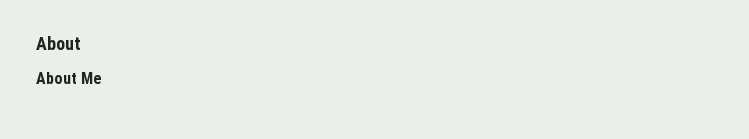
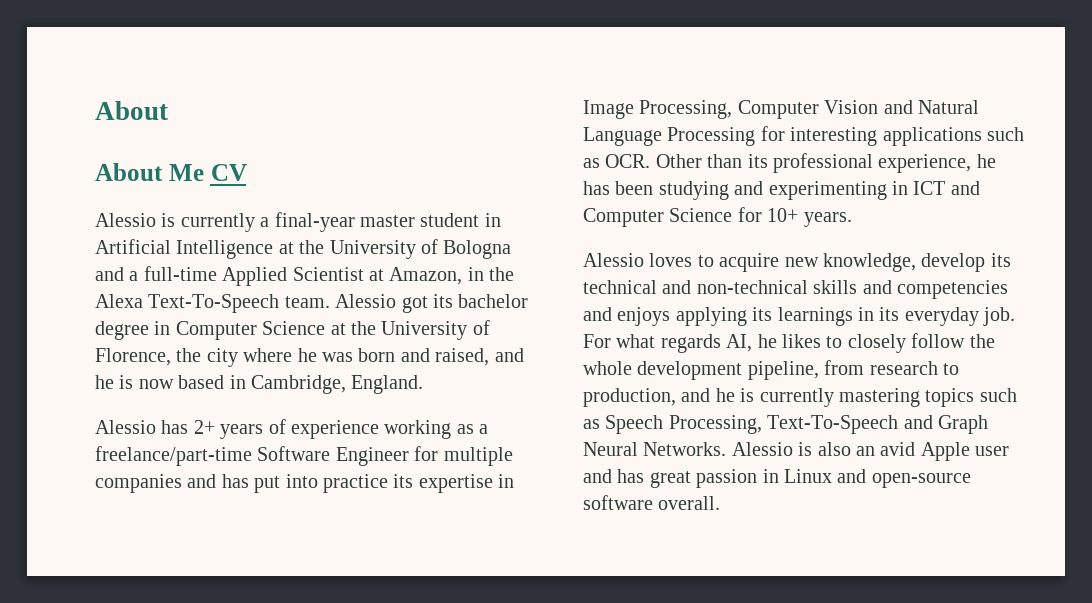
(103, 78) none -> [210,164,247,181] [95,212,501,232] [95,239,512,259] [95,266,515,286] [95,294,529,313] [95,320,490,340] [95,348,524,367] [95,375,424,394] [95,419,489,439] [95,446,513,466] [95,474,515,493] [583,100,979,119] [583,126,1024,146] [583,153,996,173] [583,181,980,200] [583,207,852,227] [583,253,1011,272] [583,280,1008,299] [583,307,1016,326] [583,333,995,353] [583,360,959,380] [583,388,1017,407] [583,415,988,434] [583,442,1010,461] [583,469,971,488] [583,495,721,510] CV // Alessio is currently a final-year master student in Artificial Intelligence at the University of Bologna and a full-time Applied Scientist at Amazon, in the Alexa Text-To-Speech team. Alessio got its bachelor degree in Computer Science at the University of Florence, the city where he was born and raised, and he is now based in Cambridge, England. // Alessio has 2+ years of experience working as a freelance/part-time Software Engineer for multiple companies and has put into practice its expertise in Image Processing, Computer Vision and Natural Language Processing for interesting applications such as OCR. Other than its professional experience, he has been studying and experimenting in ICT and Computer Science for 10+ years. // Alessio loves to acquire new knowledge, develop its technical and non-technical skills and competencies and enjoys applying its learnings in its everyday job. For what regards AI, he likes to closely follow the whole development pipeline, from research to production, and he is currently mastering topics such as Speech Processing, Text-To-Speech and Graph Neural Networks. Alessio is also an avid Apple user and has great passion in Linux and open-source software overall.

